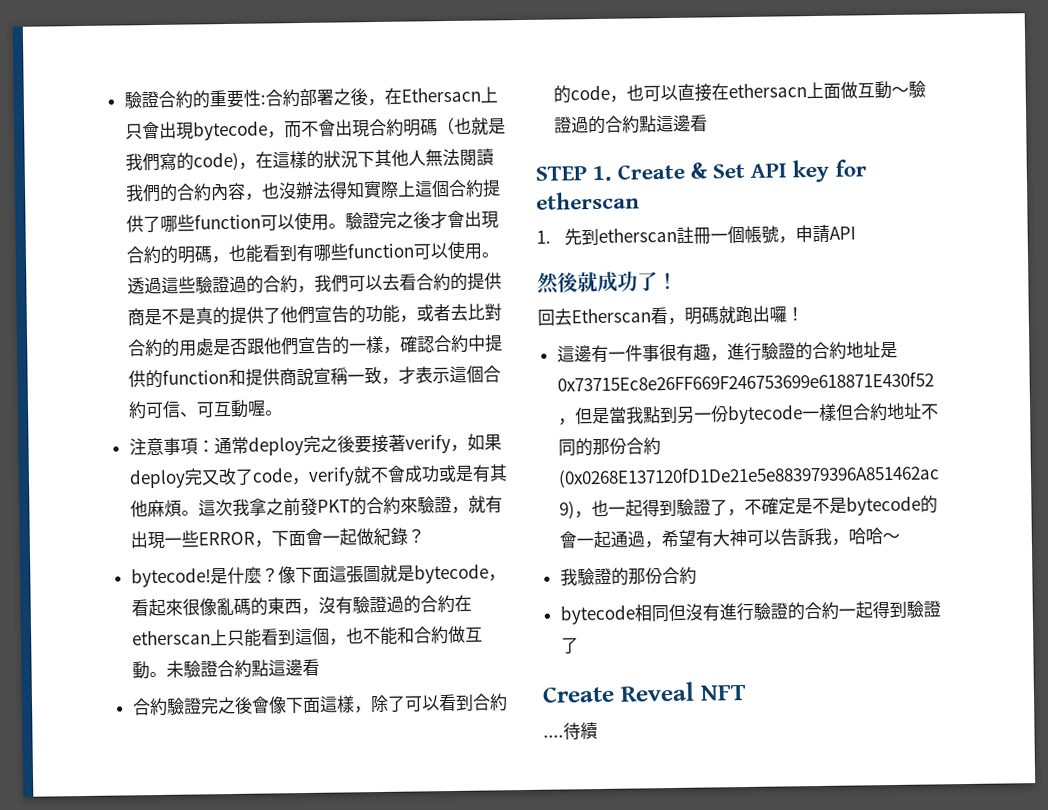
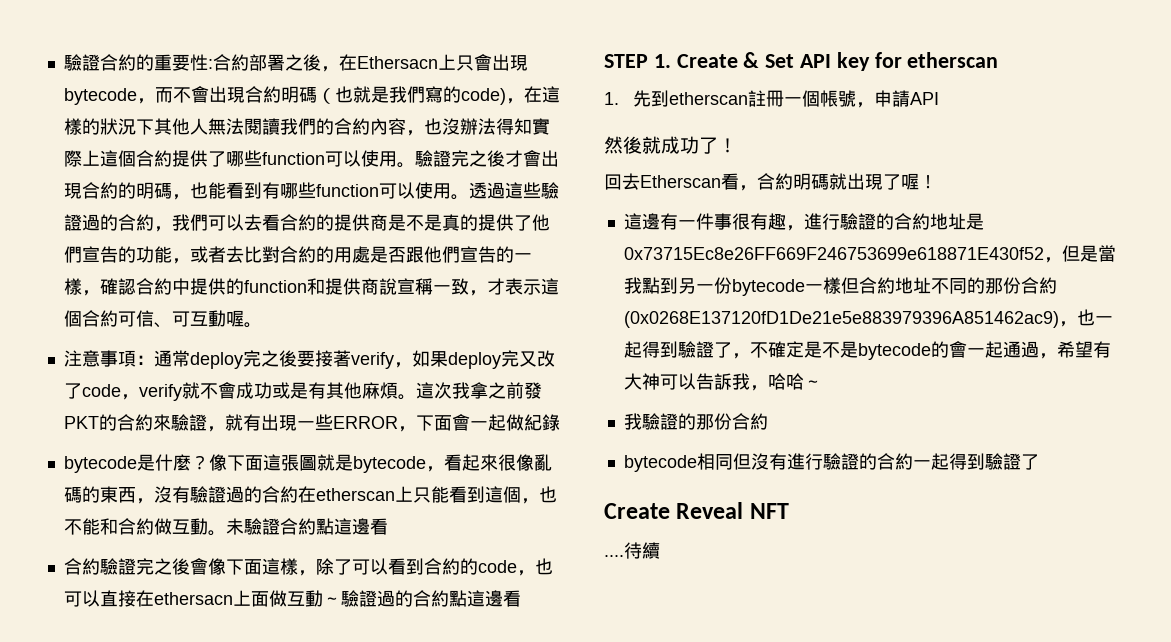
[406,528,425,544] [130,567,211,588] ？ // bytecode! -> [63,456,137,473] // bytecode
[684,305,787,325] 明碼就跑出囉 -> [757,173,919,190] 合約明碼就出現了喔

